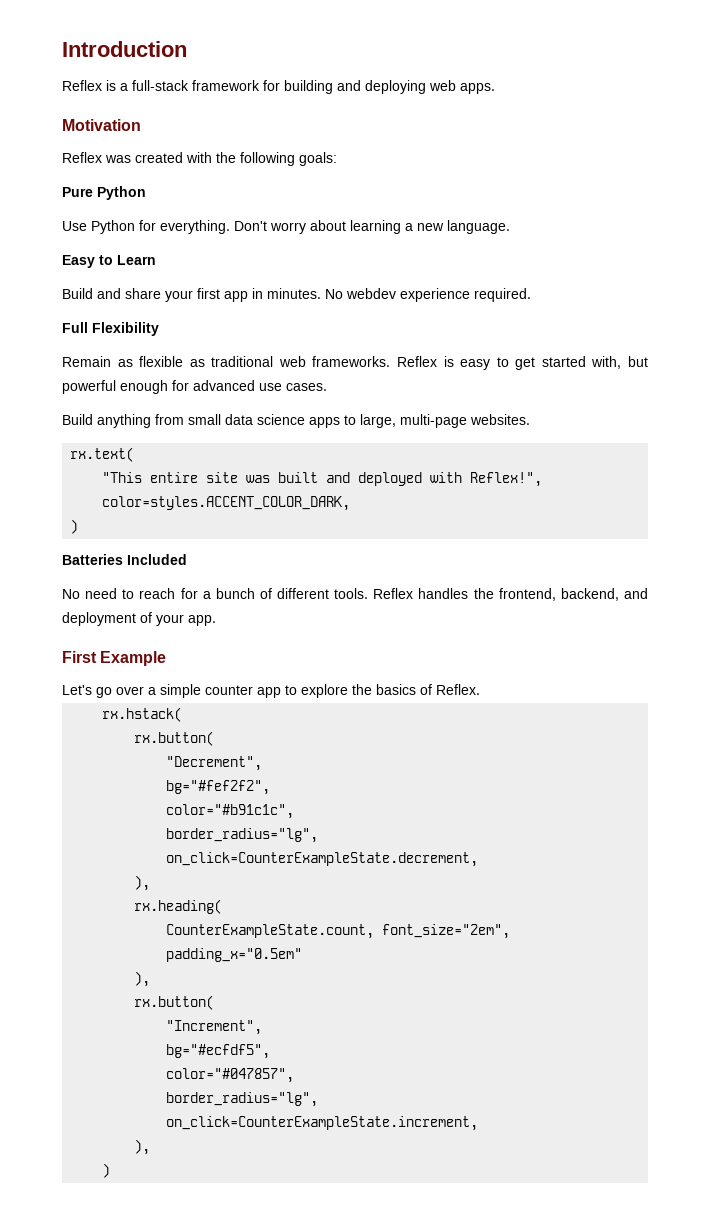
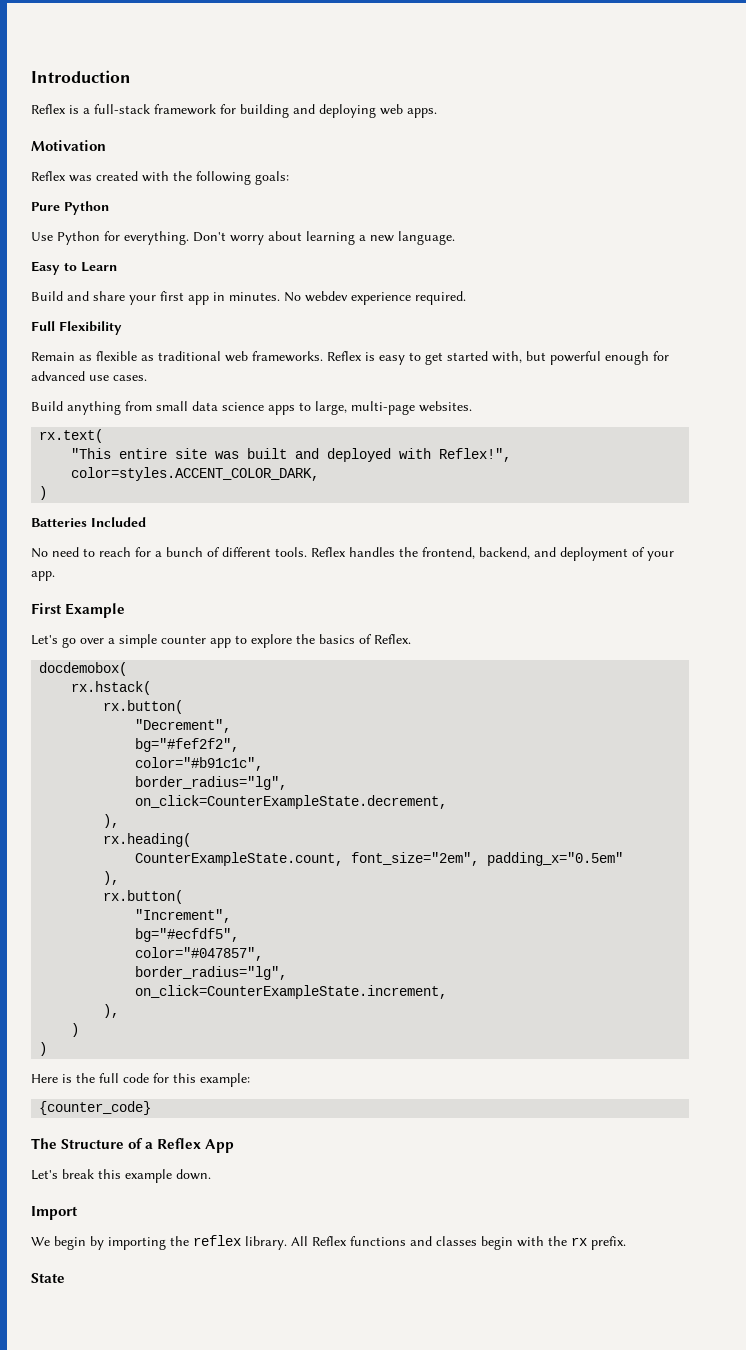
(480, 689) none -> [39,662,128,676] // docdemobox(
(111, 1170) none -> [39,1042,48,1056] [31,1073,250,1087] [39,1101,152,1115] [31,1138,235,1153] [31,1169,211,1183] [31,1206,78,1220] [31,1235,626,1250] [31,1273,65,1283] // ) // Here is the full code for this example: // {counter_code} // The Structure of a Reflex App // Let's break this example down. // Import // We begin by importing the reflex library. All Reflex functions and classes begin with the rx prefix. // State

